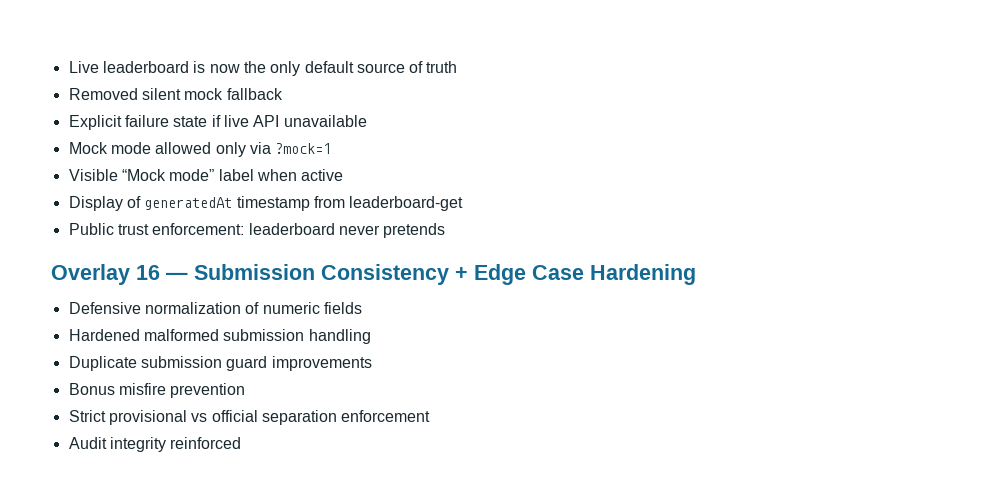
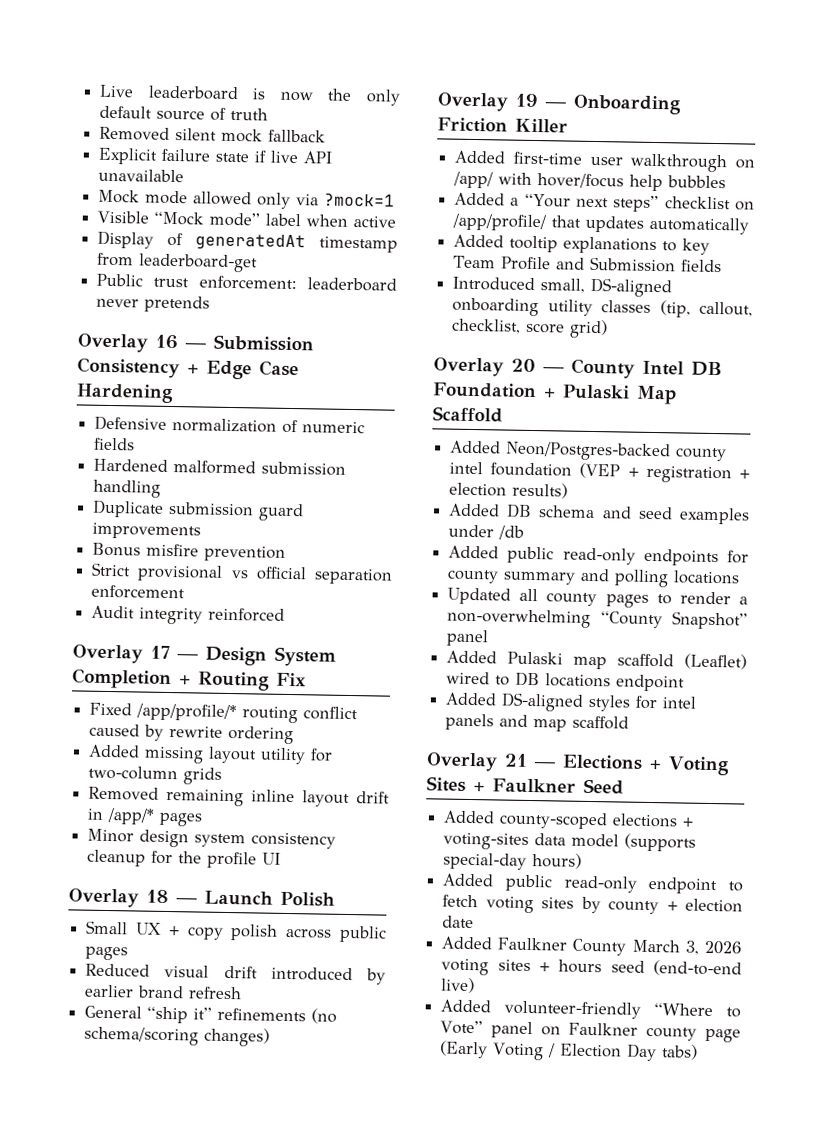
(242, 443) none -> [72,644,336,667] [72,668,306,691] [89,702,359,724] [89,723,295,745] [88,744,334,765] [88,765,223,785] [88,786,390,808] [87,808,203,827] [87,828,337,849] [87,849,282,869] [68,888,335,908] [85,920,388,943] [85,946,129,961] [85,963,386,985] [84,984,243,1000] [84,1005,338,1024] [84,1026,271,1047] [437,92,681,115] [437,117,568,133] [454,150,755,173] [453,171,727,192] [454,192,755,213] [452,213,750,235] [453,234,711,255] [453,255,723,273] [452,276,673,298] [452,297,753,318] [452,318,609,339] [433,357,722,379] [432,382,677,405] [432,406,503,423] [450,440,728,462] [449,461,750,484] [449,482,569,499] [448,503,750,525] [448,524,525,540] [448,545,749,567] [447,568,741,588] [447,587,748,608] [447,608,748,630] [446,629,490,647] [446,650,747,670] [446,671,686,692] [445,692,698,712] [445,713,630,732] [426,752,730,776] [426,776,624,795] [443,810,694,830] [443,832,697,852] [443,852,583,870] [442,873,743,895] [442,894,743,915] [442,915,475,929] [441,936,742,956] [441,958,742,977] [441,977,476,994] [440,999,741,1019] [440,1020,741,1043] [439,1040,699,1062] // Overlay 17 — Design System Completion + Routing Fix // Fixed /app/profile/* routing conflict caused by rewrite ordering // Added missing layout utility for two-column grids // Removed remaining inline layout drift in /app/* pages // Minor design system consistency cleanup for the profile UI // Overlay 18 — Launch Polish // Small UX + copy polish across public pages // Reduced visual drift introduced by earlier brand refresh // General “ship it” refinements (no schema/scoring changes) // Overlay 19 — Onboarding Friction Killer // Added first-time user walkthrough on /app/ with hover/focus help bubbles // Added a “Your next steps” checklist on /app/profile/ that updates automatically // Added tooltip explanations to key Team Profile and Submission fields // Introduced small, DS-aligned onboarding utility classes (tip, callout, checklist, score grid) // Overlay 20 — County Intel DB Foundation + Pulaski Map Scaffold // Added Neon/Postgres-backed county intel foundation (VEP + registration + election results) // Added DB schema and seed examples under /db // Added public read-only endpoints for county summary and polling locations // Updated all county pages to render a non-overwhelming “County Snapshot” panel // Added Pulaski map scaffold (Leaflet) wired to DB locations endpoint // Added DS-aligned styles for intel panels and map scaffold // Overlay 21 — Elections + Voting Sites + Faulkner Seed // Added county-scoped elections + voting-sites data model (supports special-day hours) // Added public read-only endpoint to fetch voting sites by county + election date // Added Faulkner County March 3, 2026 voting sites + hours seed (end-to-end live) // Added volunteer-friendly “Where to Vote” panel on Faulkner county page (Early Voting / Election Day tabs)

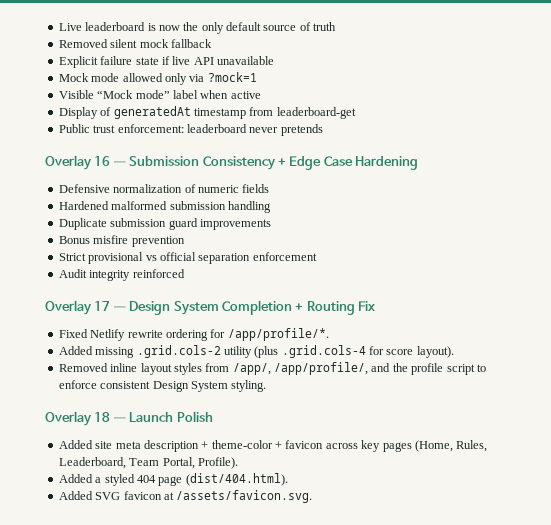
[136,703,359,724] [89,723,165,741] /app/profile/* routing conflict caused by -> [90,329,126,341] Netlify
(295, 735) none -> [210,328,329,341] for /app/profile/*.
[208,746,334,765] [88,765,223,785] [88,786,245,807] layout utility for two-column grids // Removed remaining -> [136,345,454,358] [58,363,108,372] .grid.cols-2 utility (plus .grid.cols-4 for score layout). // Removed
[356,791,390,804] [87,808,203,827] [87,828,337,849] [87,849,282,869] drift in /app/* pages // Minor design system consistency cleanup for the profile UI -> [173,362,486,375] [58,380,267,392] styles from /app/, /app/profile/, and the profile script to enforce consistent Design System styling.
[85,920,388,943] [85,946,129,961] [85,963,386,985] [84,984,243,1000] [84,1005,338,1024] [84,1026,271,1047] [437,92,681,115] [437,117,568,133] [454,150,755,173] [453,171,727,192] [454,192,755,213] [452,213,750,235] [453,234,711,255] [453,255,723,273] [452,276,673,298] [452,297,753,318] [452,318,609,339] [433,357,722,379] [432,382,677,405] [432,406,503,423] [450,440,728,462] [449,461,750,484] [449,482,569,499] [448,503,750,525] [448,524,525,540] [448,545,749,567] [447,568,741,588] [447,587,748,608] [447,608,748,630] [446,629,490,647] [446,650,747,670] [446,671,686,692] [445,692,698,712] [445,713,630,732] [426,752,730,776] [426,776,624,795] [443,810,694,830] [443,832,697,852] [443,852,583,870] [442,873,743,895] [442,894,743,915] [442,915,475,929] [441,936,742,956] [441,958,742,977] [441,977,476,994] [440,999,741,1019] [440,1020,741,1043] [439,1040,699,1062] Small UX + copy polish across public pages // Reduced visual drift introduced by earlier brand refresh // General “ship it” refinements (no schema/scoring changes) // Overlay 19 — Onboarding Friction Killer // Added first-time user walkthrough on /app/ with hover/focus help bubbles // Added a “Your next steps” checklist on /app/profile/ that updates automatically // Added tooltip explanations to key Team Profile and Submission fields // Introduced small, DS-aligned onboarding utility classes (tip, callout, checklist, score grid) // Overlay 20 — County Intel DB Foundation + Pulaski Map Scaffold // Added Neon/Postgres-backed county intel foundation (VEP + registration + election results) // Added DB schema and seed examples under /db // Added public read-only endpoints for county summary and polling locations // Updated all county pages to render a non-overwhelming “County Snapshot” panel // Added Pulaski map scaffold (Leaflet) wired to DB locations endpoint // Added DS-aligned styles for intel panels and map scaffold // Overlay 21 — Elections + Voting Sites + Faulkner Seed // Added county-scoped elections + voting-sites data model (supports special-day hours) // Added public read-only endpoint to fetch voting sites by county + election date // Added Faulkner County March 3, 2026 voting sites + hours seed (end-to-end live) // Added volunteer-friendly “Where to Vote” panel on Faulkner county page (Early Voting / Election Day tabs) -> [58,440,488,452] [58,457,238,469] [58,473,288,486] [58,490,313,503] Added site meta description + theme-color + favicon across key pages (Home, Rules, Leaderboard, Team Portal, Profile). // Added a styled 404 page (dist/404.html). // Added SVG favicon at /assets/favicon.svg.

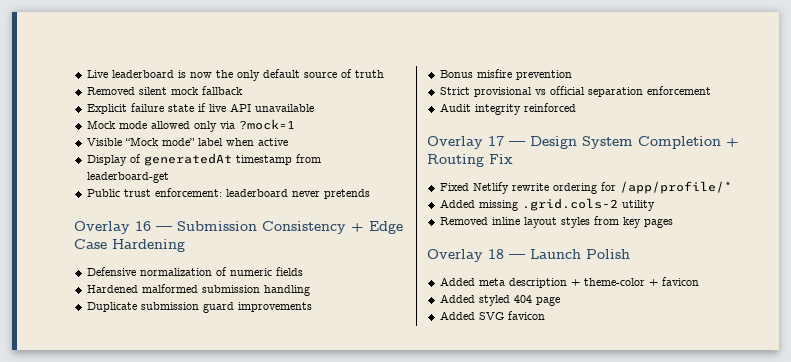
[227,328,329,341] /app/profile/*. -> [619,181,732,194] /app/profile/*
[254,345,454,358] (plus .grid.cols-4 for score layout). -> (655, 205) none
[232,362,486,375] [58,380,267,392] /app/, /app/profile/, and the profile script to enforce consistent Design System styling. -> [622,217,673,228] key pages
[95,441,113,449] site -> (475, 281) none
[325,440,488,452] [58,457,238,469] [58,474,102,483] across key pages (Home, Rules, Leaderboard, Team Portal, Profile). // Added a -> [439,294,475,303] // Added
[185,473,288,486] (dist/404.html). -> (560, 301) none
[163,490,313,503] at /assets/favicon.svg. -> (545, 315) none

